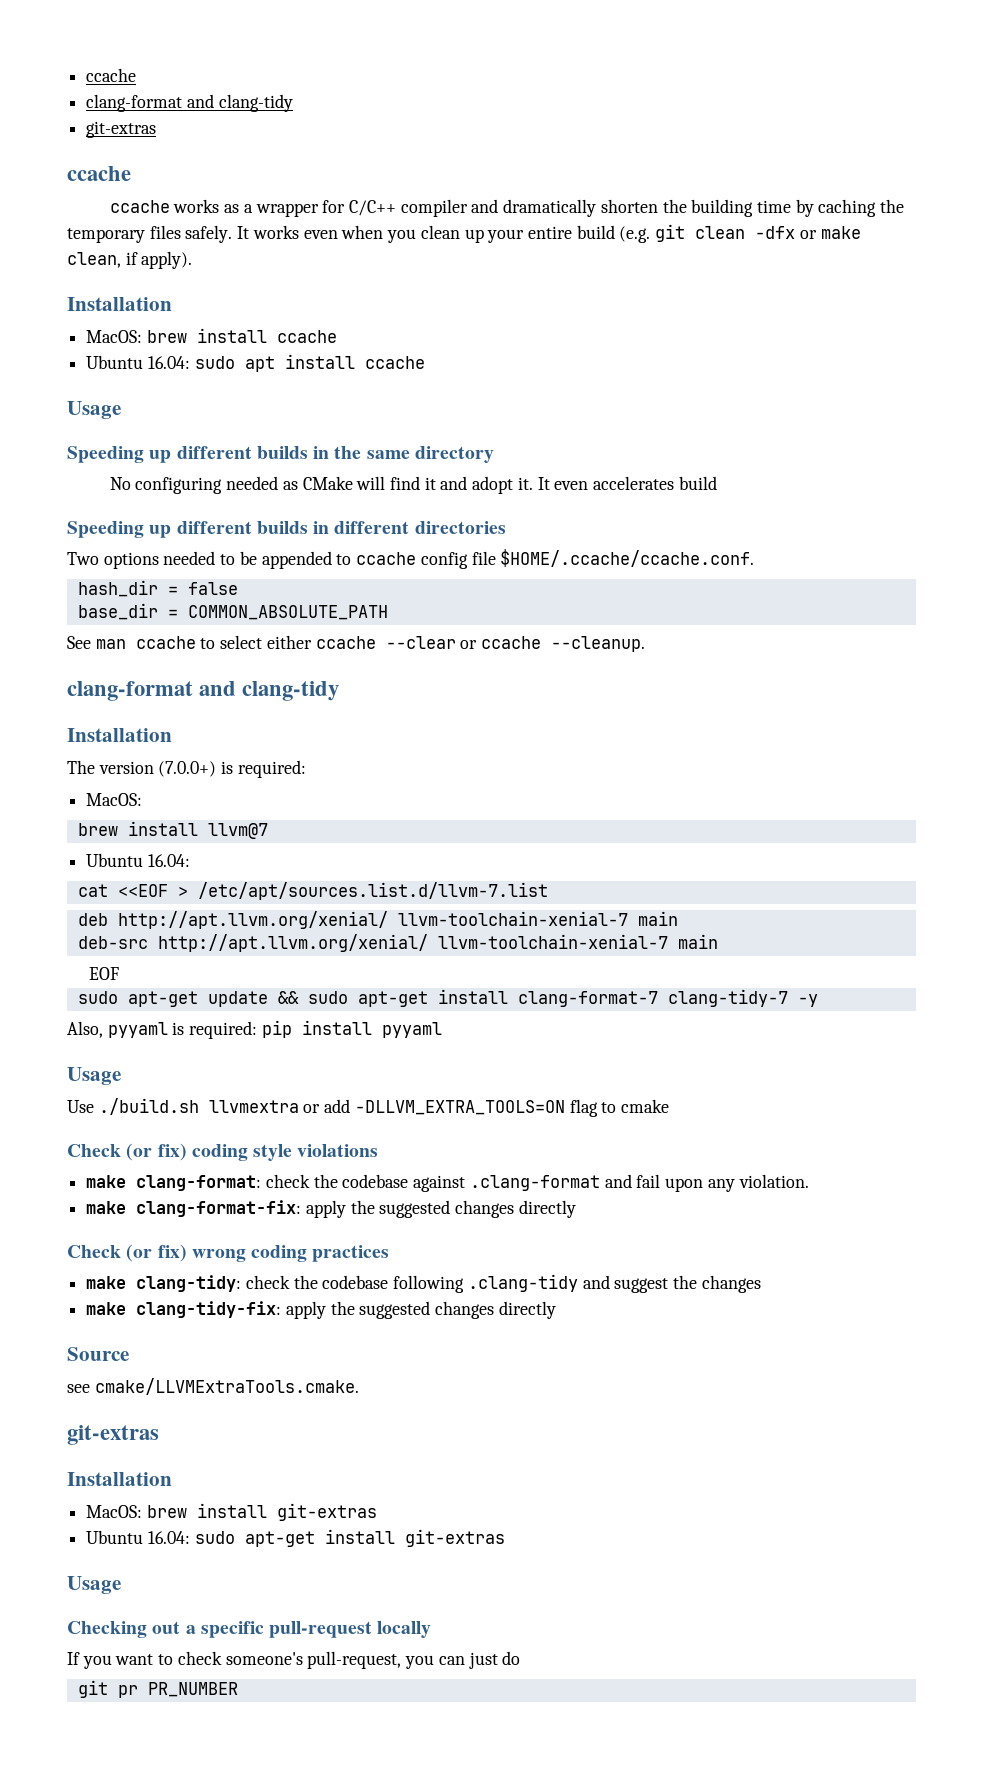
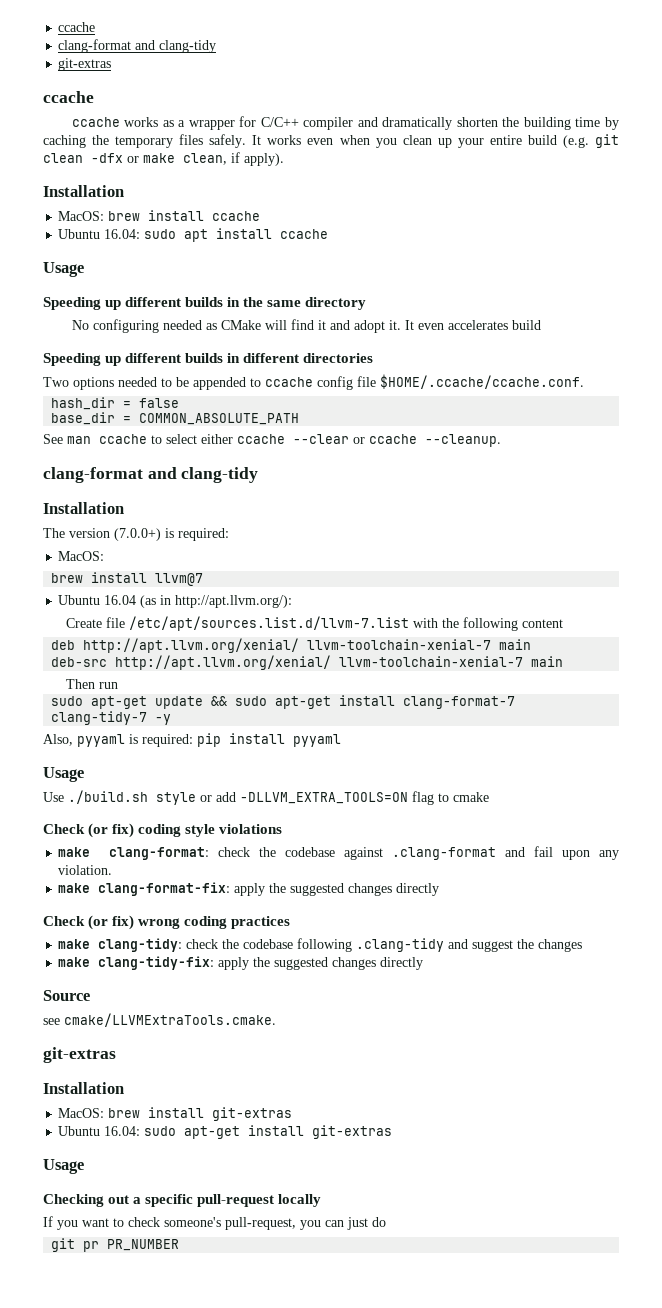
[147,854,190,867] [77,882,548,900] 16.04: // cat <<EOF > /etc/apt/sources.list.d/llvm-7.list -> [104,595,293,608] [65,616,563,631] 16.04 (as in http://apt.llvm.org/): // Create file /etc/apt/sources.list.d/llvm-7.list with the following content
[89,967,120,980] EOF -> [65,679,118,689] Then run
[208,1100,299,1113] llvmextra -> [156,792,196,805] style

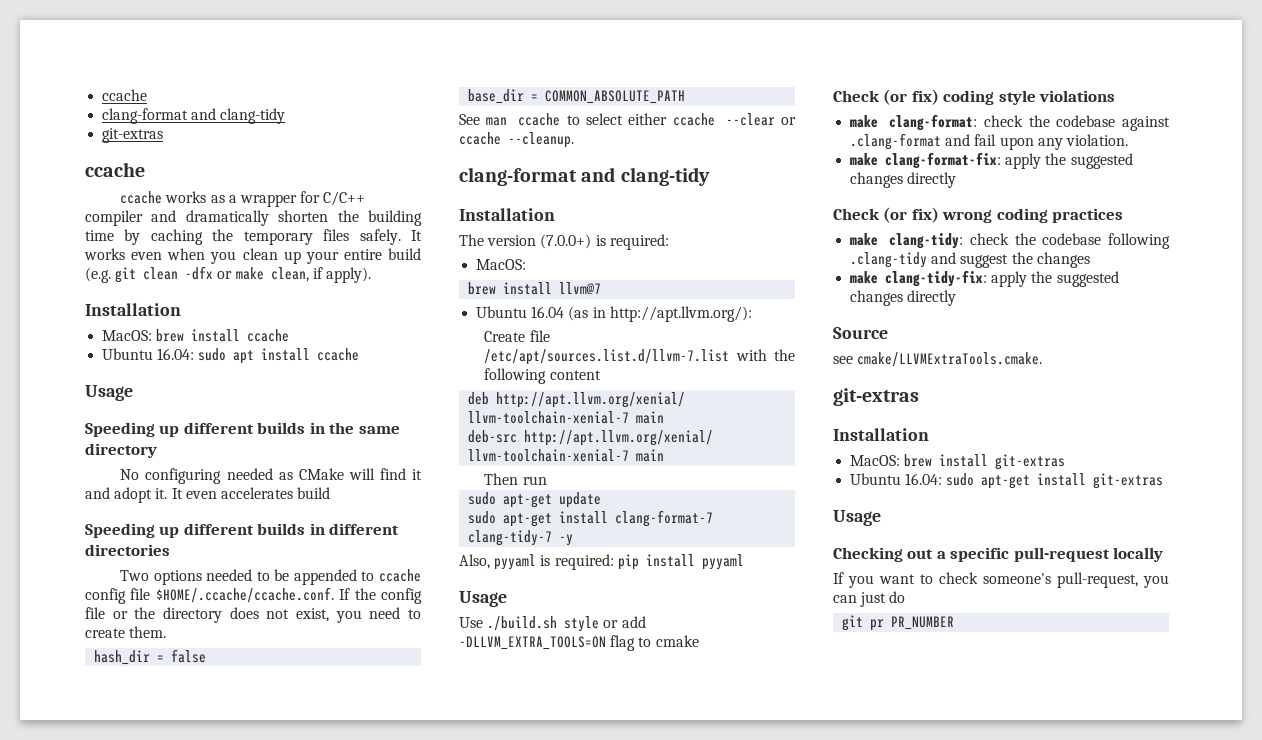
(584, 381) none -> [339,588,422,604] [85,607,421,623] [85,626,167,638] If the config file or the directory does not exist, you need to create them.
[211,696,228,706] && -> (602, 500) //

